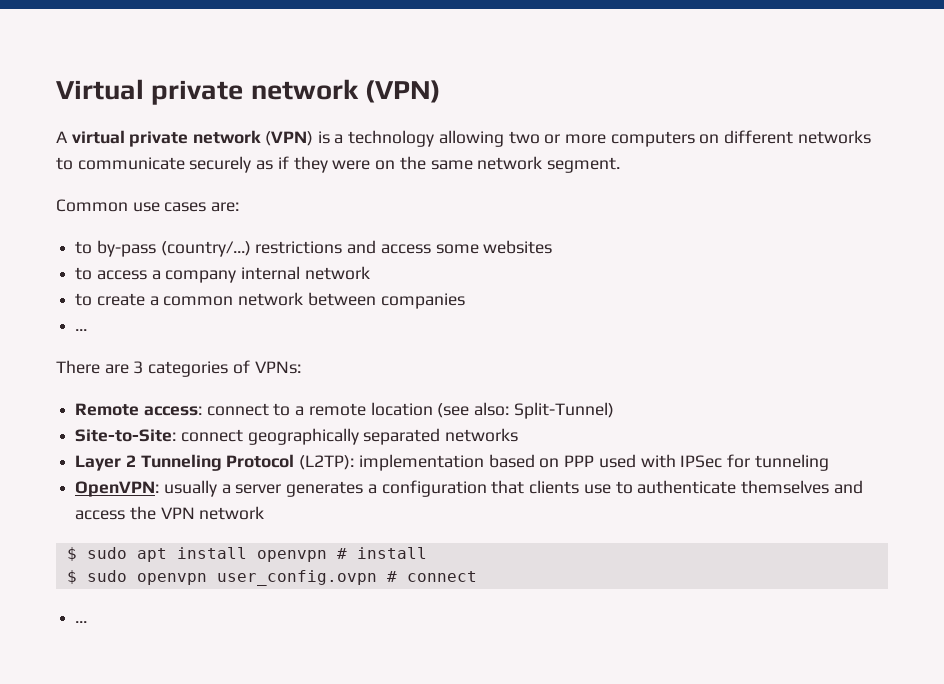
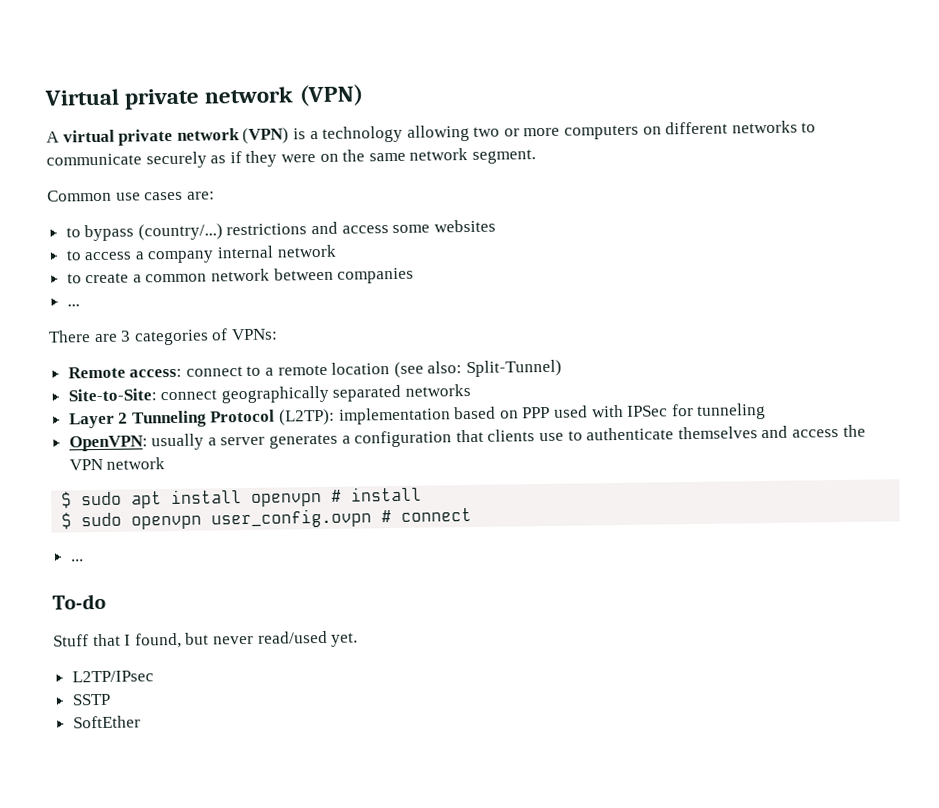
[96,240,156,257] by-pass -> [84,224,135,242] bypass
(88, 622) none -> [52,593,106,610] [53,630,359,649] [71,670,154,683] [71,693,111,706] [72,715,141,729] // To-do // Stuff that I found, but never read/used yet. // L2TP/IPsec // SSTP // SoftEther

